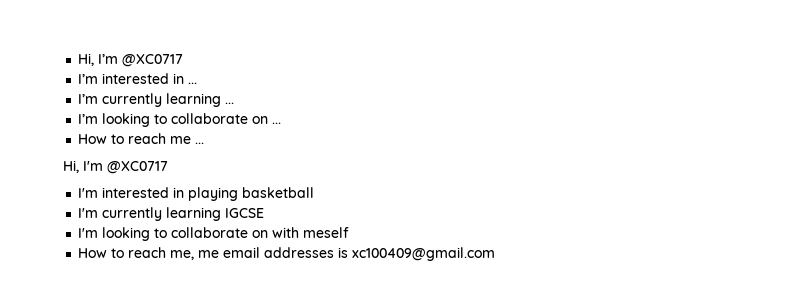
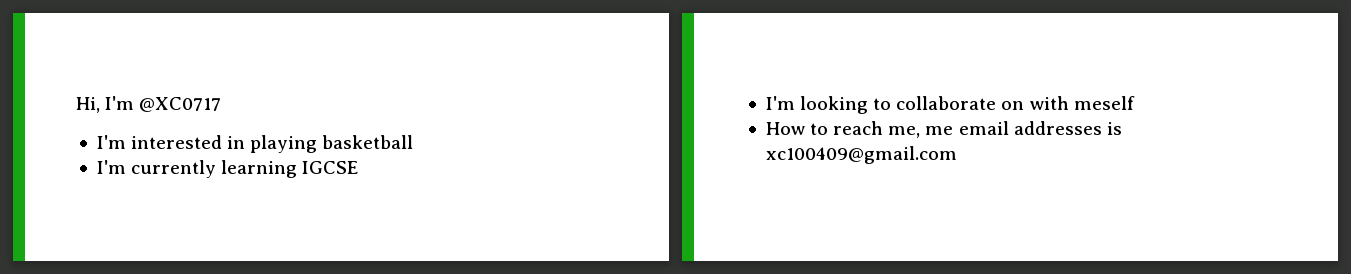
[78,53,184,67] [78,73,198,84] [78,93,235,107] [78,113,282,127] [78,133,205,144] [63,160,168,174] Hi, I’m @XC0717 // I’m interested in ... // I’m currently learning ... // I’m looking to collaborate on ... // How to reach me ... // Hi, I'm @XC0717 -> [76,96,222,113] Hi, I'm @XC0717

